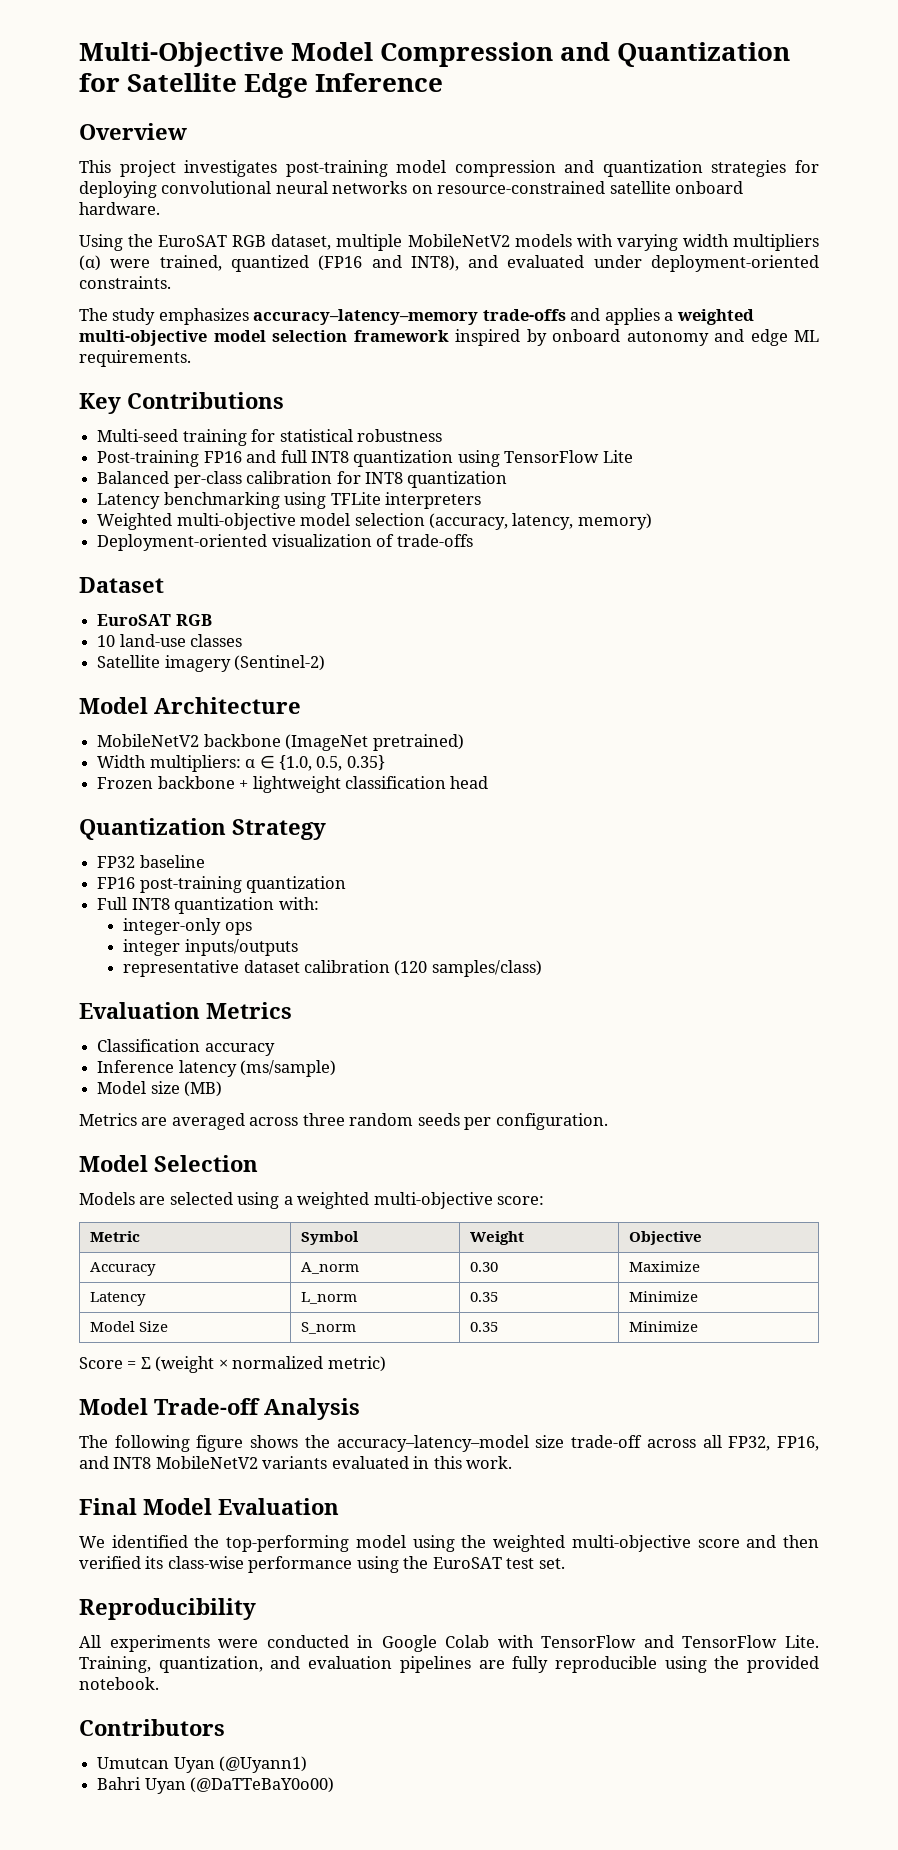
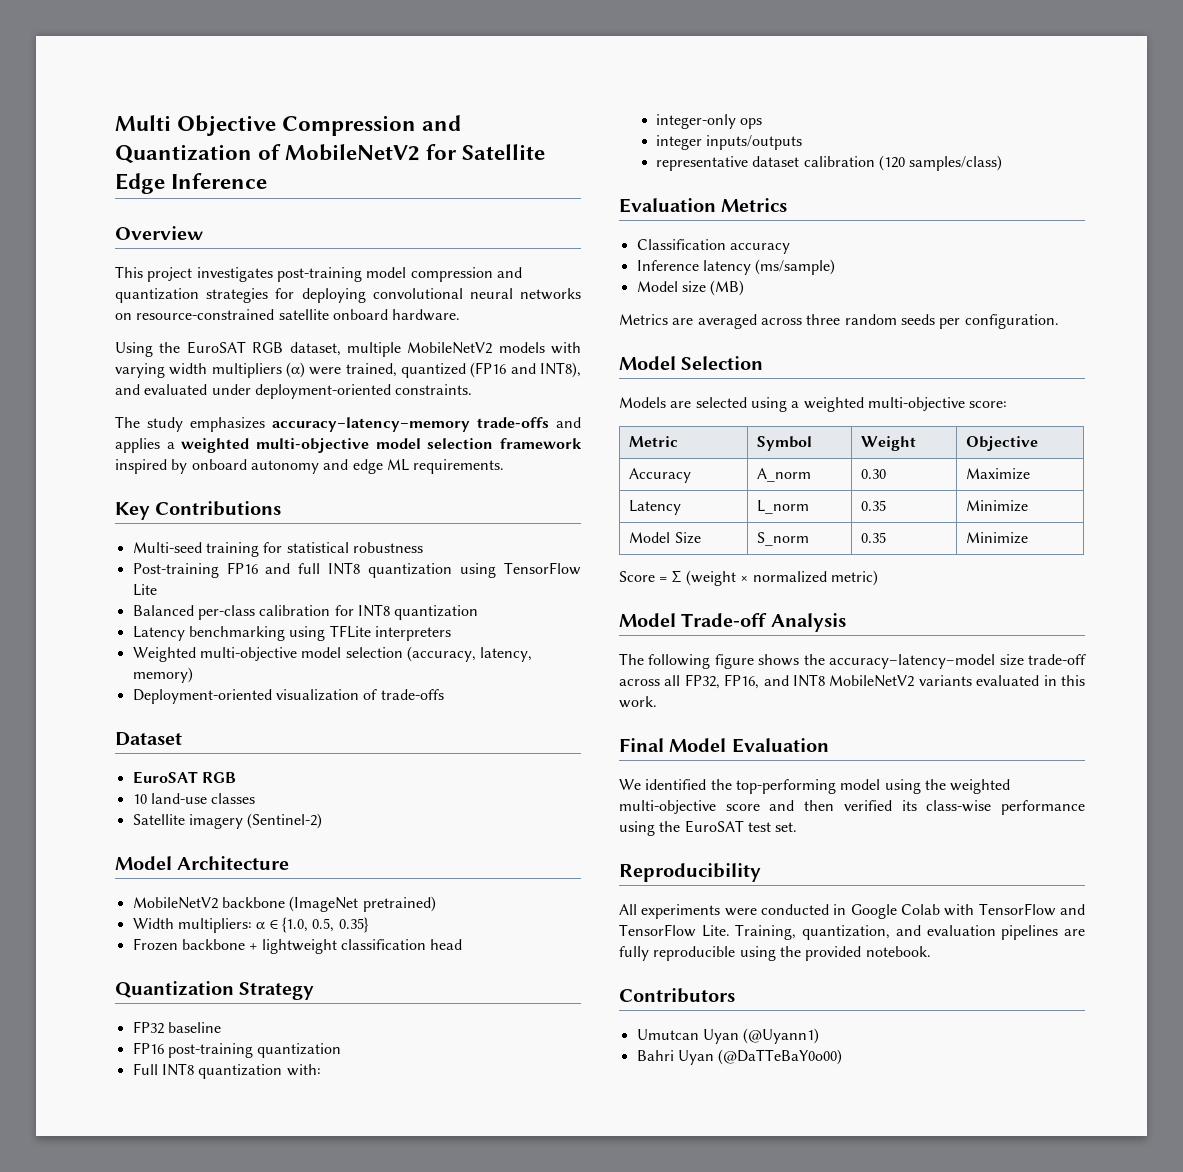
[79,42,374,67] Multi-Objective Model -> [115,115,277,136] Multi Objective
(791, 54) none -> [258,144,421,161] of MobileNetV2

